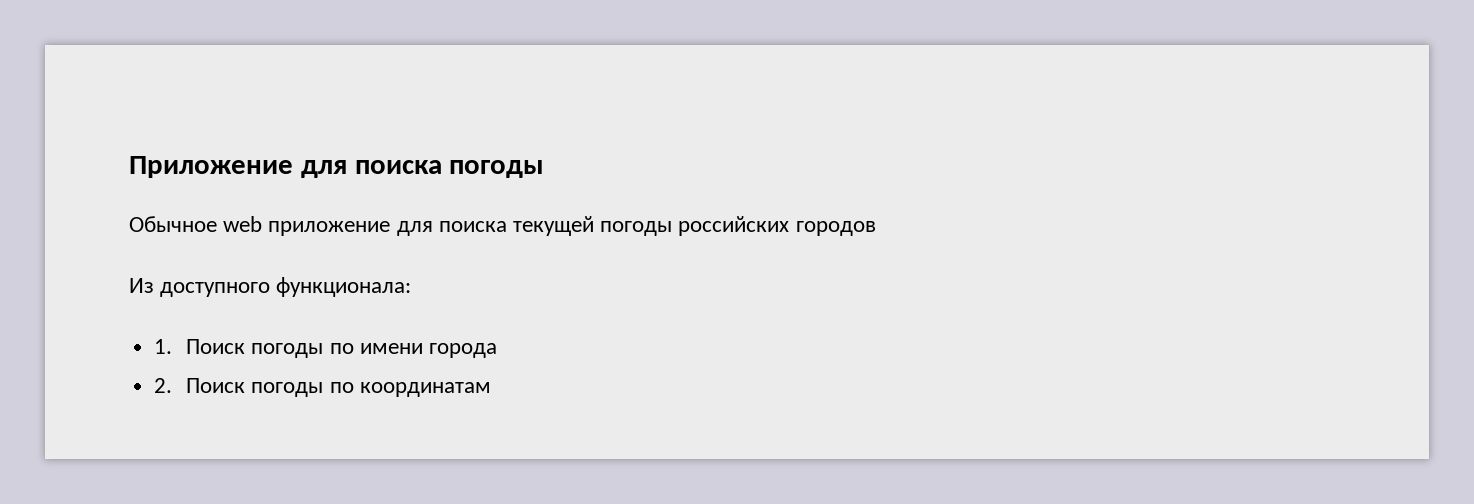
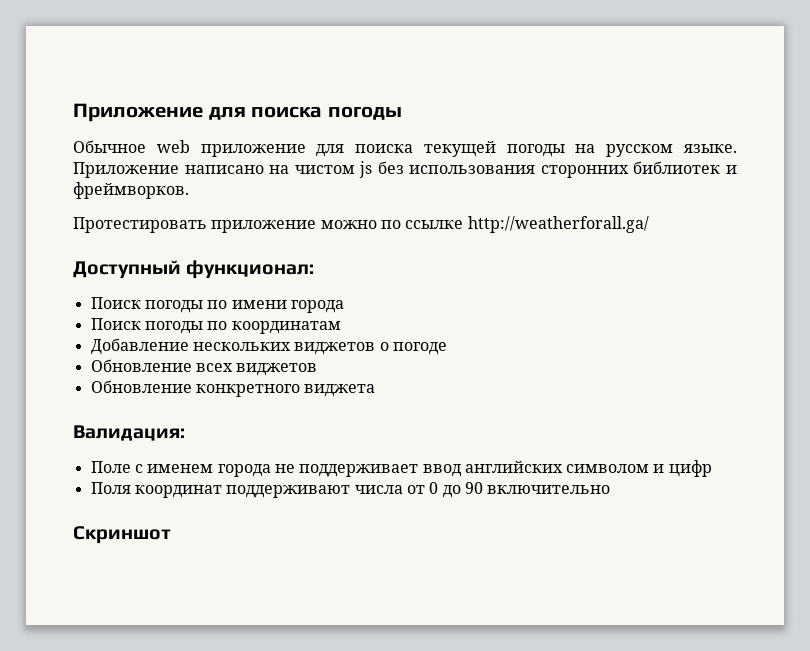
[678,216,876,236] [129,277,412,297] [154,339,173,354] российских городов // Из доступного функционала: // 1. -> [575,144,737,157] [73,161,737,178] [73,182,189,199] [73,216,649,233] [73,260,315,279] на русском языке. Приложение написано на чистом js без использования сторонних библиотек и фреймворков. // Протестировать приложение можно по ссылке http://weatherforall.ga/ // Доступный функционал: //
[154,378,173,393] 2. -> (344, 306) none
(491, 389) none -> [90,338,447,355] [90,359,318,376] [90,380,376,397] [73,425,185,441] [90,460,712,477] [90,482,611,498] [73,526,171,544] // Добавление нескольких виджетов о погоде // Обновление всех виджетов // Обновление конкретного виджета // Валидация: // Поле с именем города не поддерживает ввод английских символом и цифр // Поля координат поддерживают числа от 0 до 90 включительно // Скриншот

